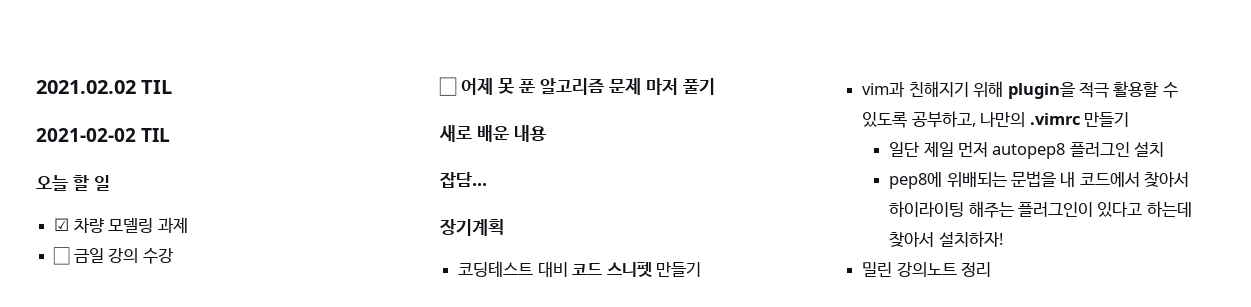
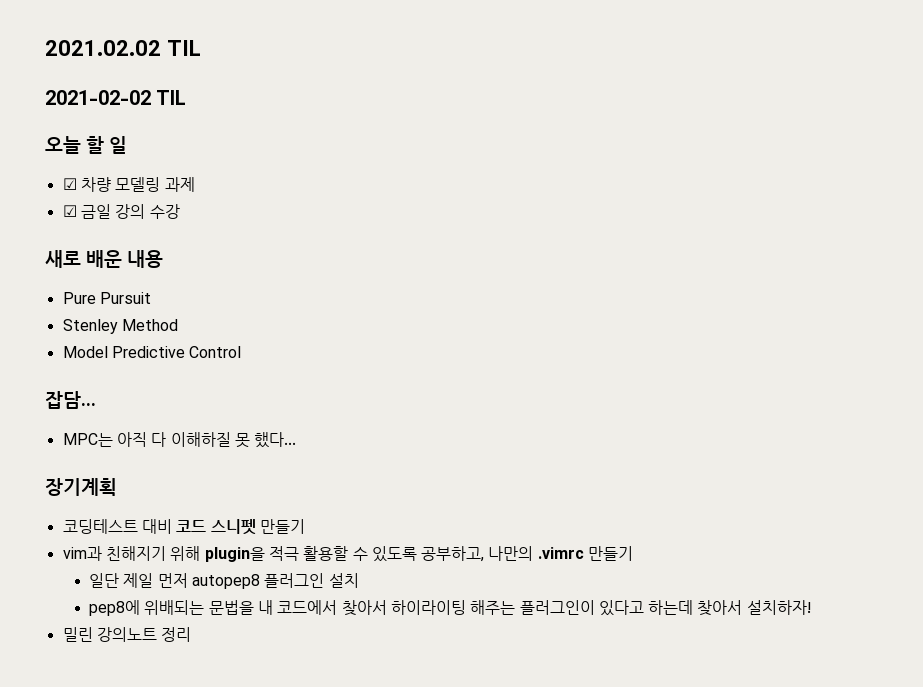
[53,247,71,265] ☐ -> [62,205,77,217] ☑
[439,77,715,96] [439,125,546,142] [440,172,487,188] ☐ 어제 못 푼 알고리즘 문제 마저 풀기 // 새로 배운 내용 // 잡담... -> [45,250,163,268] [62,292,151,304] [62,319,178,334] [62,346,242,358] [45,391,96,409] [62,432,297,448] 새로 배운 내용 // Pure Pursuit // Stenley Method // Model Predictive Control // 잡담... // MPC는 아직 다 이해하질 못 했다...

